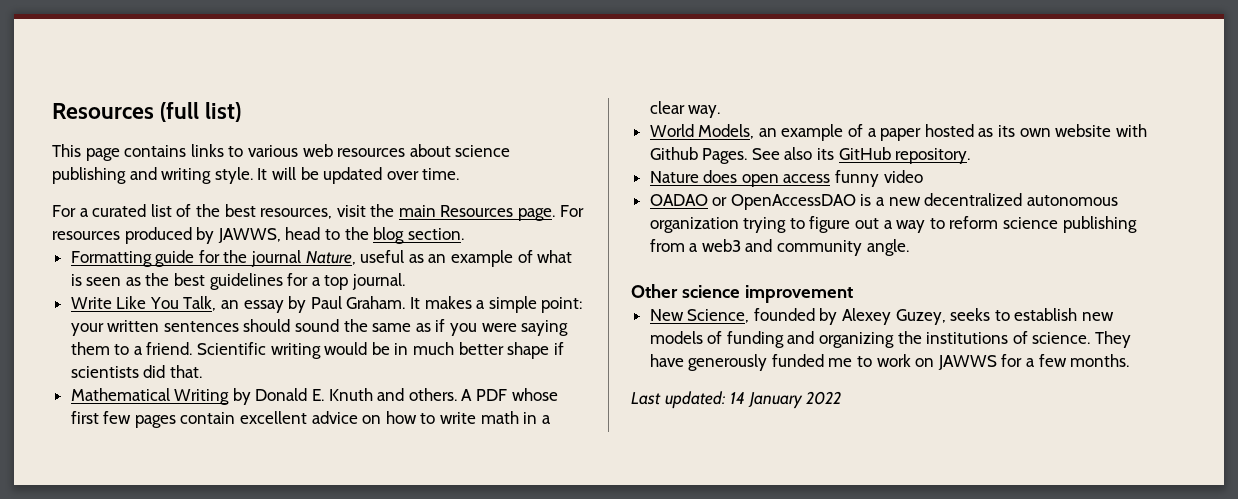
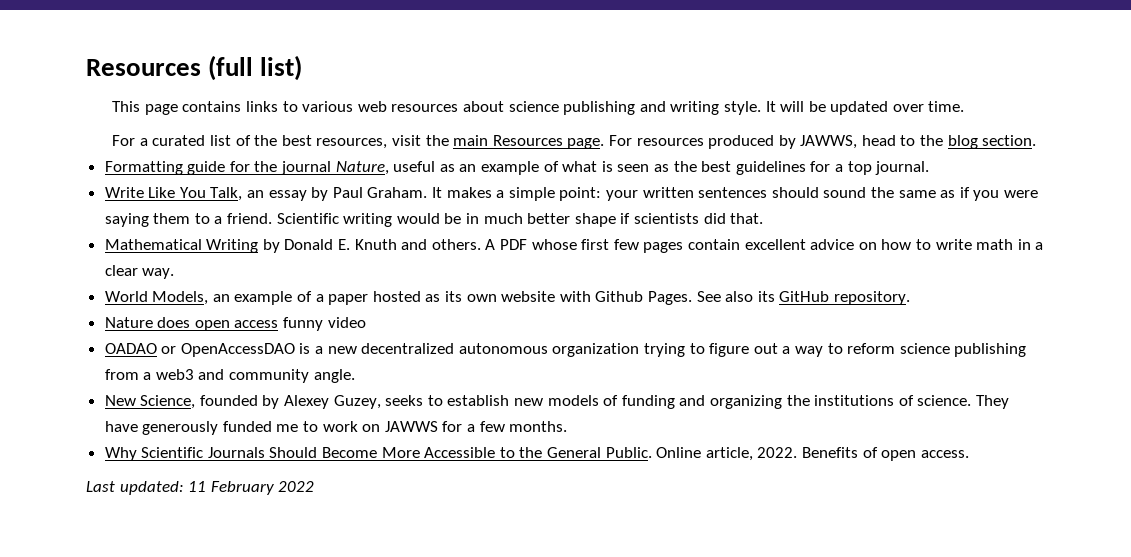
[631,284,853,303] // Other science improvement -> (355, 376) none
(1130, 360) none -> [104,447,969,461] // Why Scientific Journals Should Become More Accessible to the General Public. Online article, 2022. Benefits of open access.
[730,392,803,409] 14 January -> [188,481,274,495] 11 February

